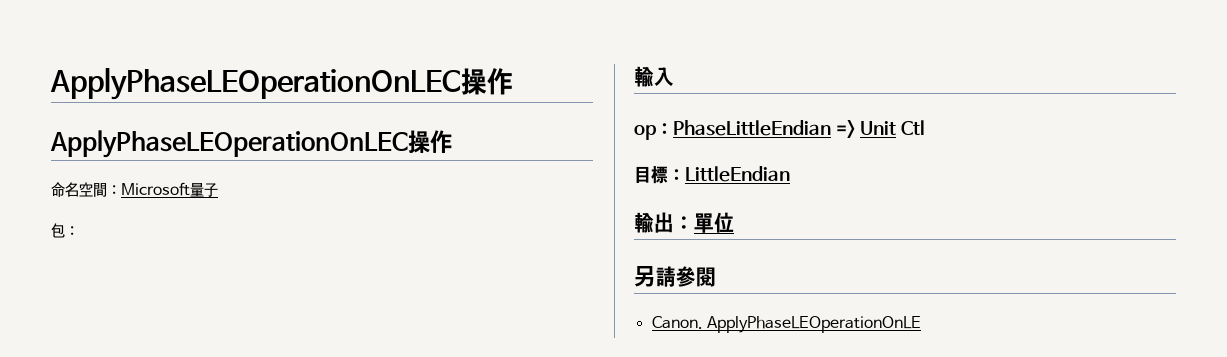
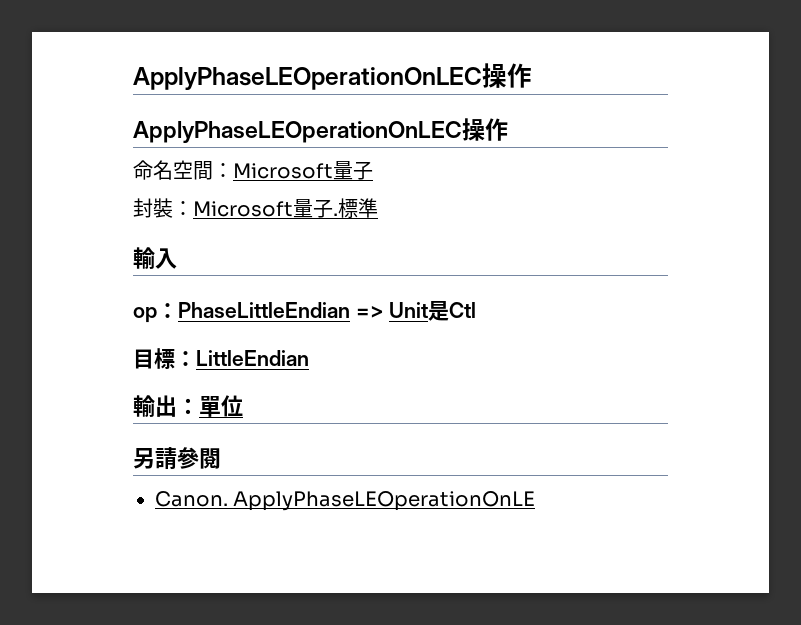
[51,223,79,238] 包： -> [133,198,378,218] 封裝：Microsoft量子.標準
(896, 128) none -> [428,301,450,321] 是

